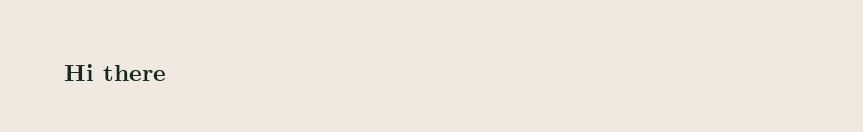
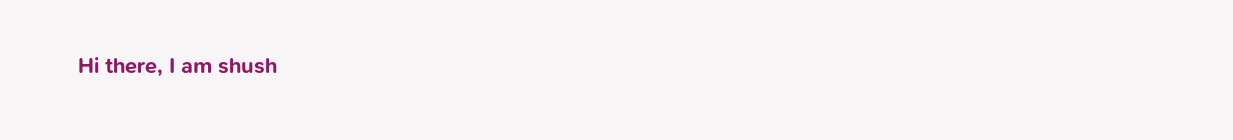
[103,65,166,81] there -> [105,58,277,77] there, I am shush

